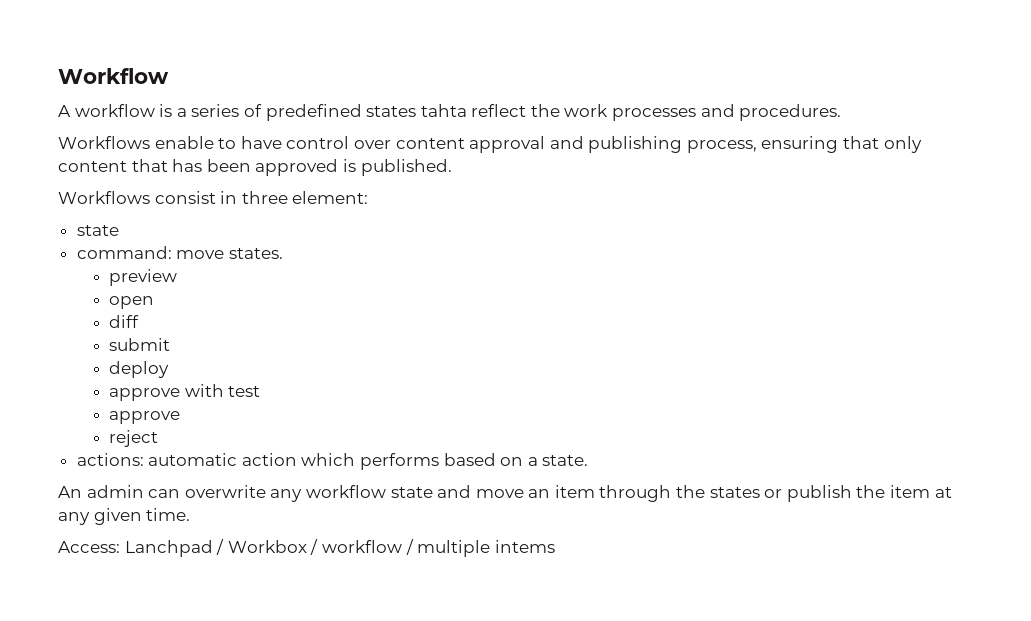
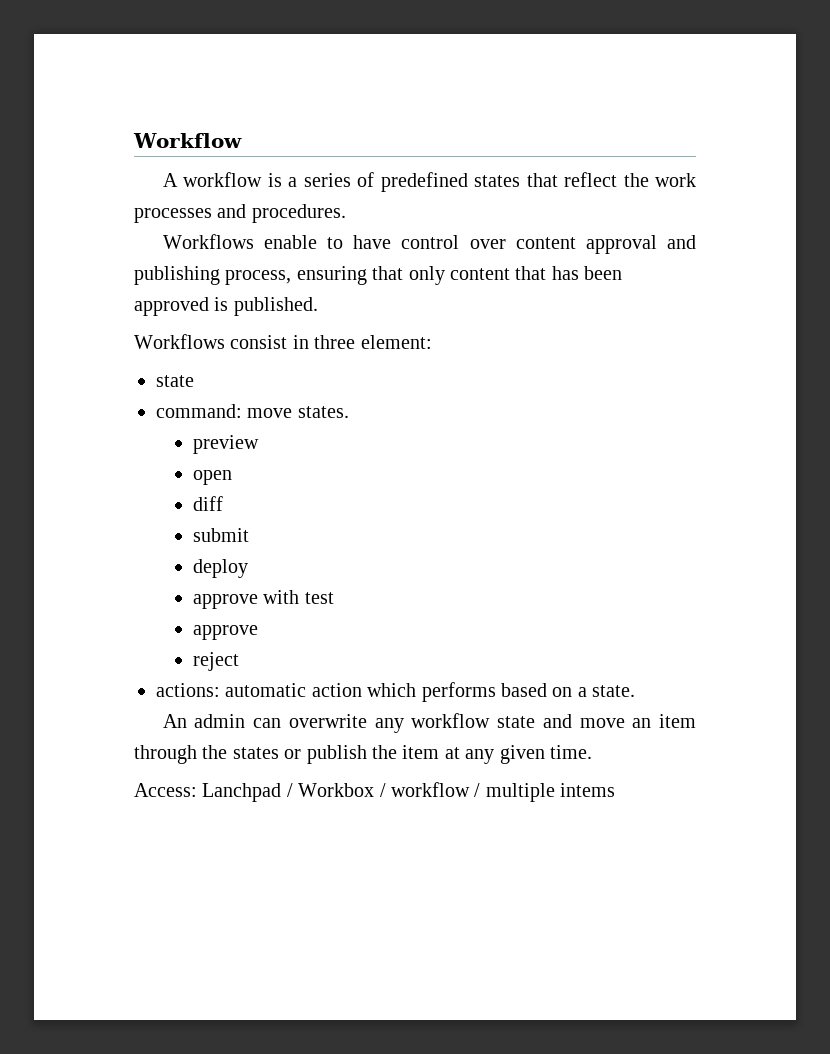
[420,104,467,117] tahta -> [526,173,558,187] that

